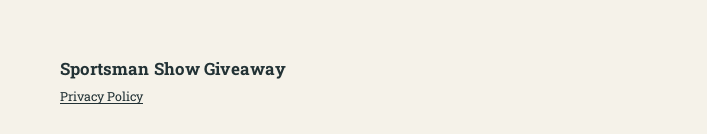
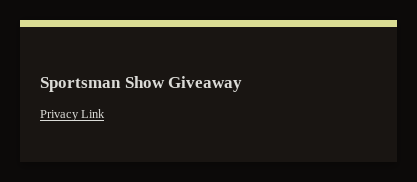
[107,91,145,104] Policy -> [81,109,106,118] Link

